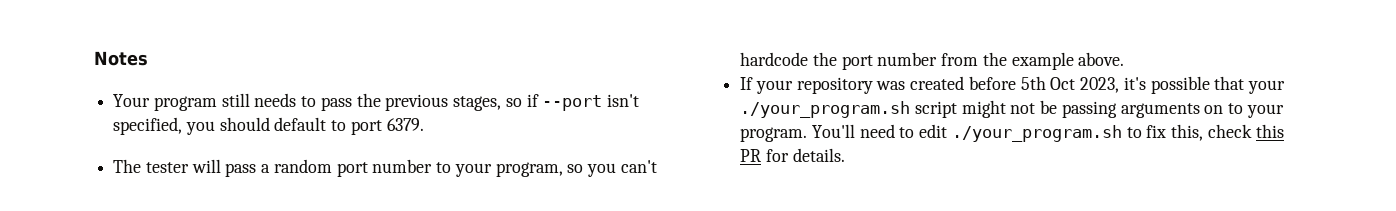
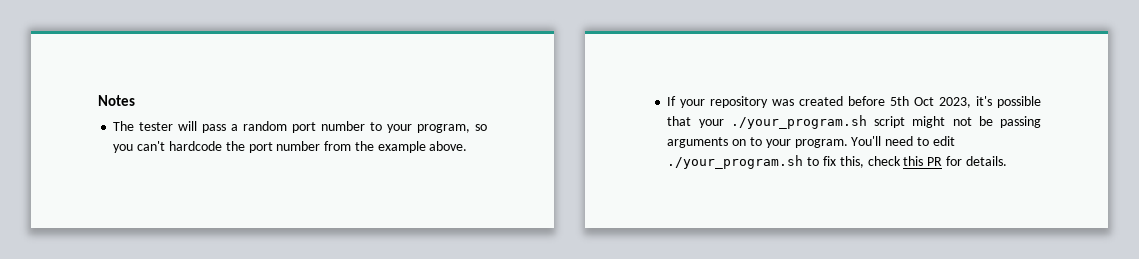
[113,93,639,111] [113,117,424,135] // Your program still needs to pass the previous stages, so if --port isn't specified, you should default to port 6379. -> (135, 100) none

